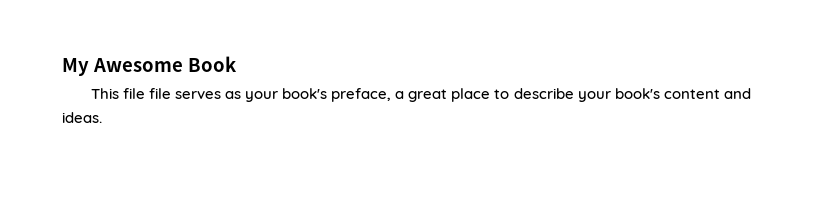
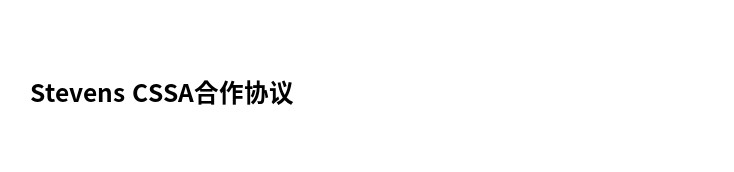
[62,56,237,76] [90,88,751,102] [62,112,102,123] My Awesome Book // This file file serves as your book's preface, a great place to describe your book's content and ideas. -> [30,80,294,106] Stevens CSSA合作协议

